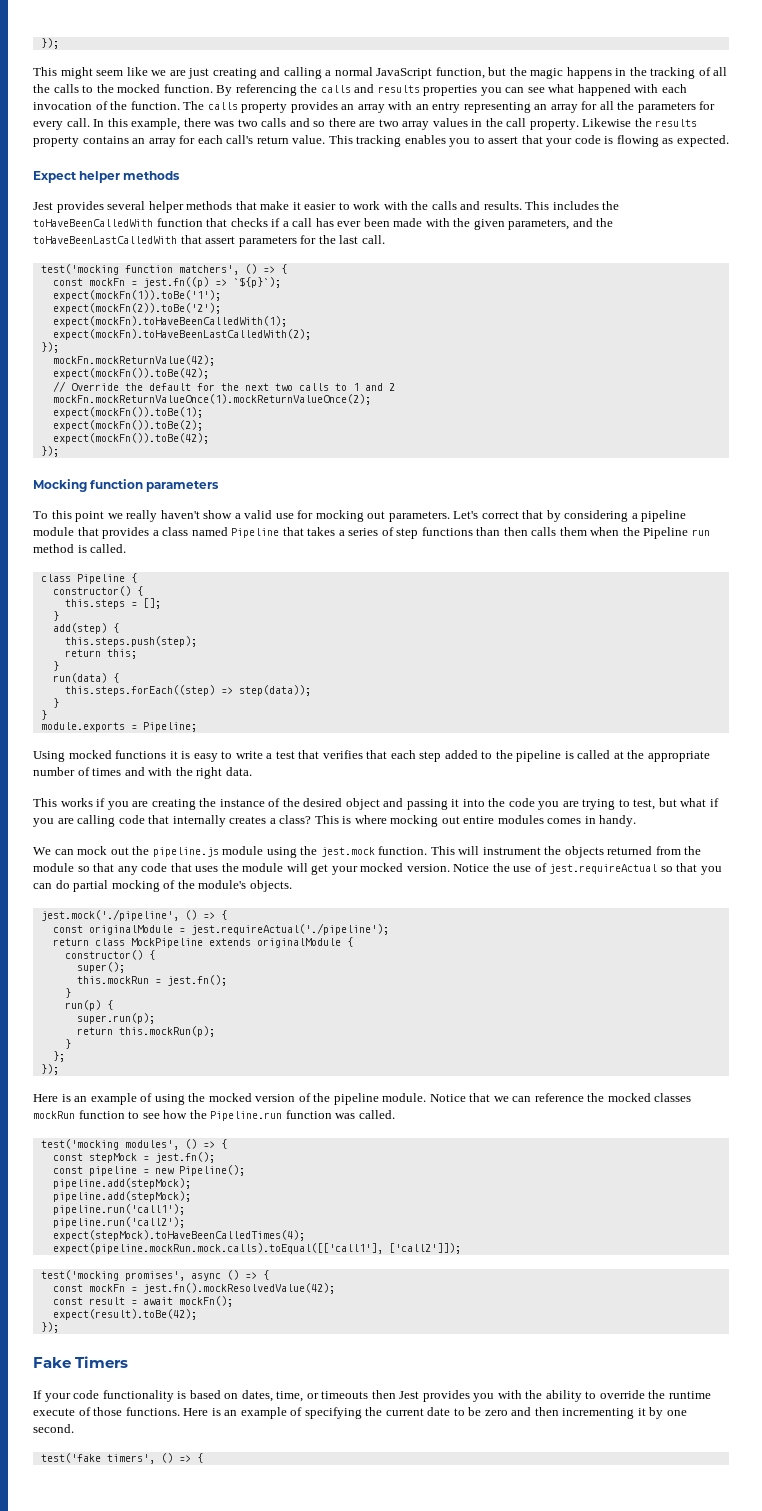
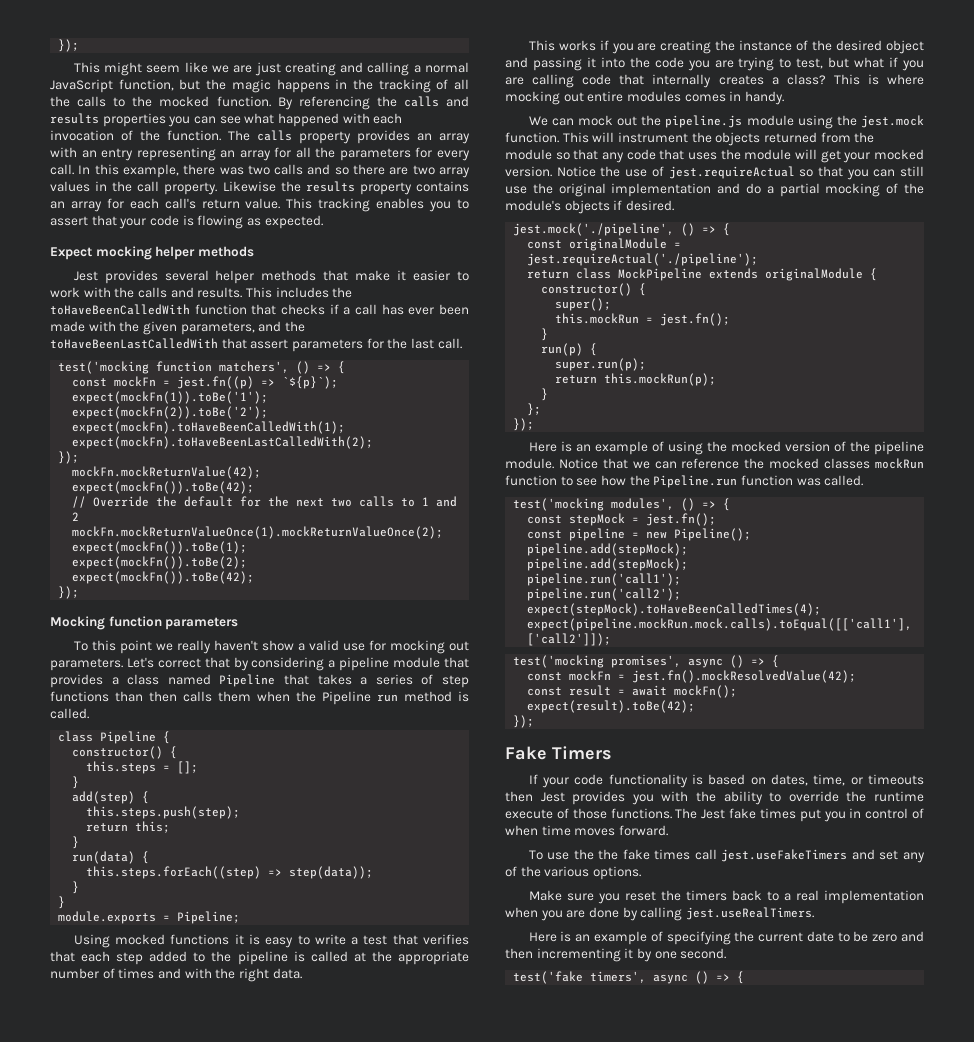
(77, 177) none -> [95,246,152,260] mocking
[55,880,70,889] do -> [900,166,924,177] [505,183,774,197] still use the original implementation and do a
[249,880,292,892] objects. -> [564,200,674,214] objects if desired.
(180, 1411) none -> [675,808,924,822] [505,825,668,836] [528,849,925,863] [505,866,641,880] [528,890,924,904] [505,907,814,921] The Jest fake times put you in control of when time moves forward. // To use the the fake times call jest.useFakeTimers and set any of the various options. // Make sure you reset the timers back to a real implementation when you are done by calling jest.useRealTimers. //
(155, 1459) none -> [653,974,689,984] async

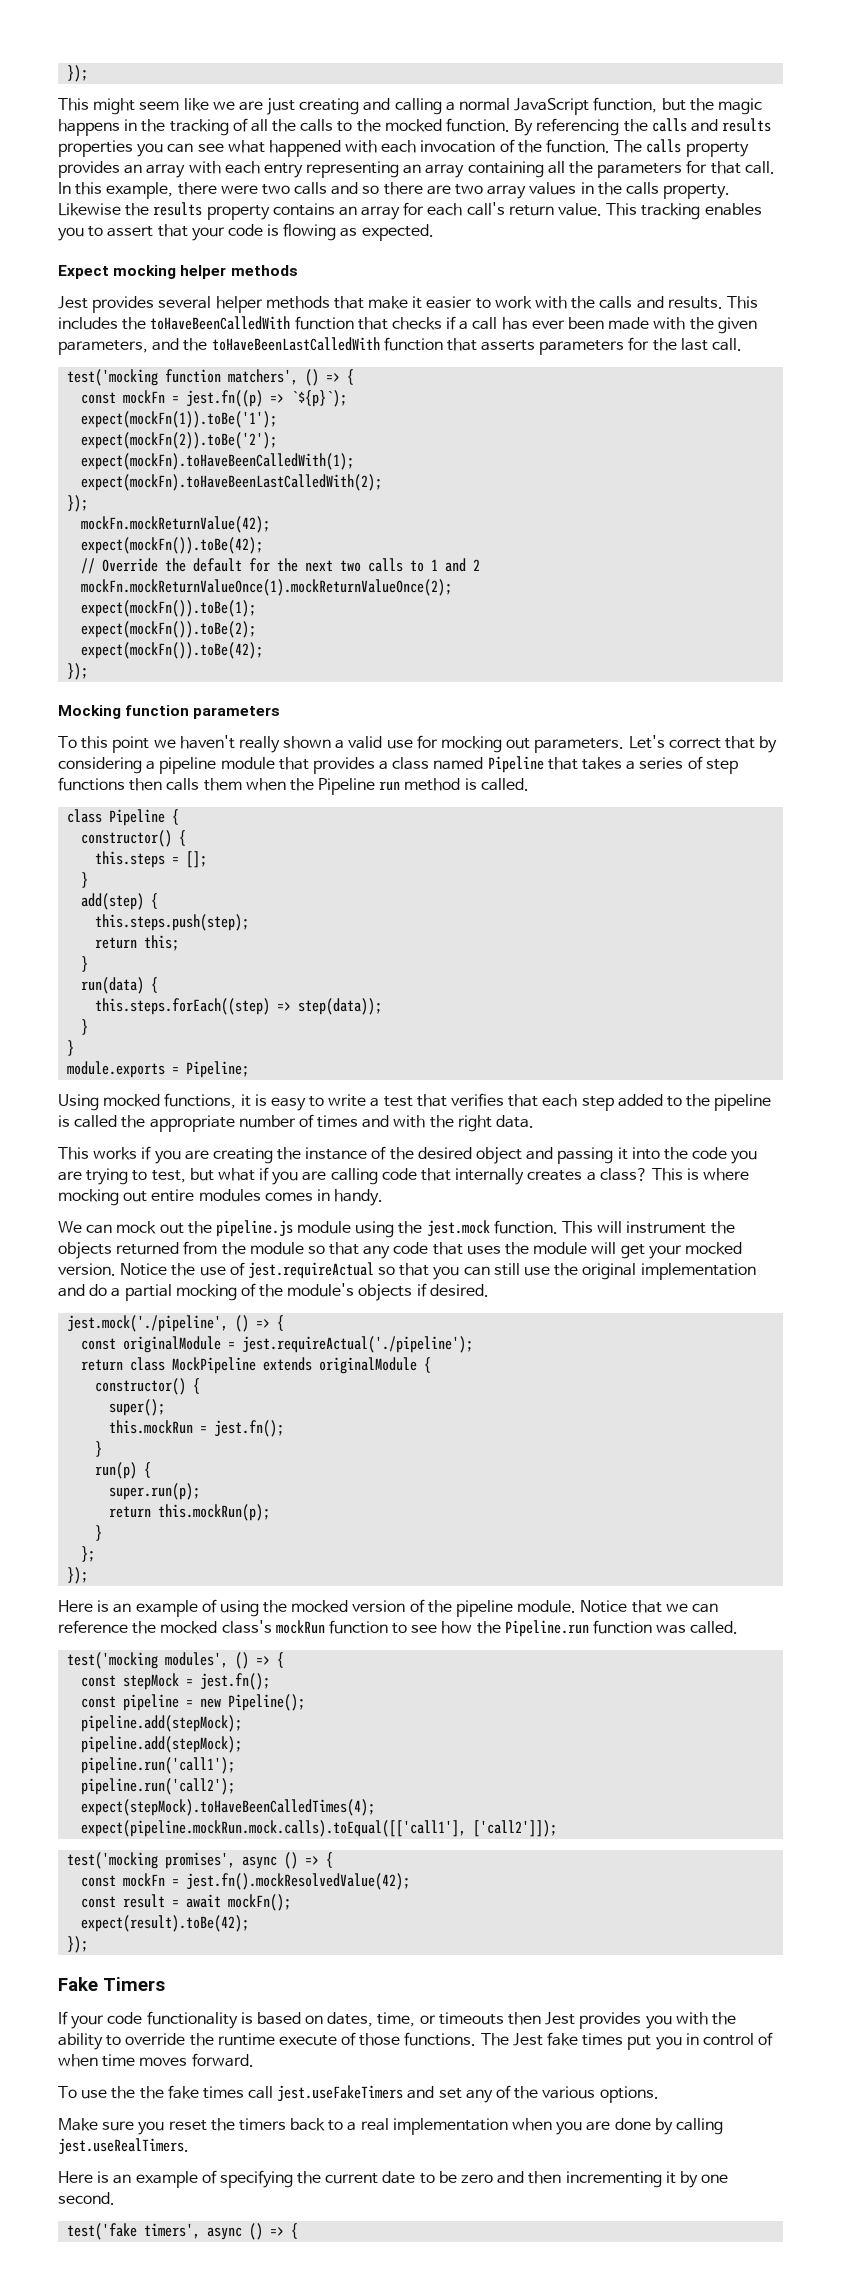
[81,150,97,158] an -> [224,161,260,174] each
[274,147,292,158] for -> [467,161,544,178] containing
[437,150,470,161] every -> [710,161,741,174] that
[219,167,244,175] was -> [220,185,258,194] were
[137,181,160,192] call -> [625,182,659,195] calls
[221,338,289,349] that assert -> [383,337,536,351] function that asserts
[176,640,294,654] really haven't show -> [179,735,332,753] haven't really shown
[115,691,143,702] than -> (125, 784) none
[170,934,230,945] functions -> [164,1093,237,1109] functions,
[353,952,366,962] at -> (118, 1121) none
[824,458,871,469] classes -> [221,1620,272,1634] class's

